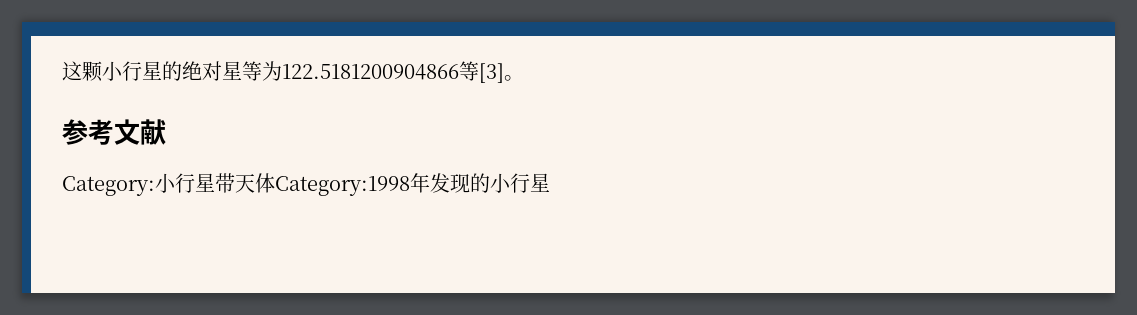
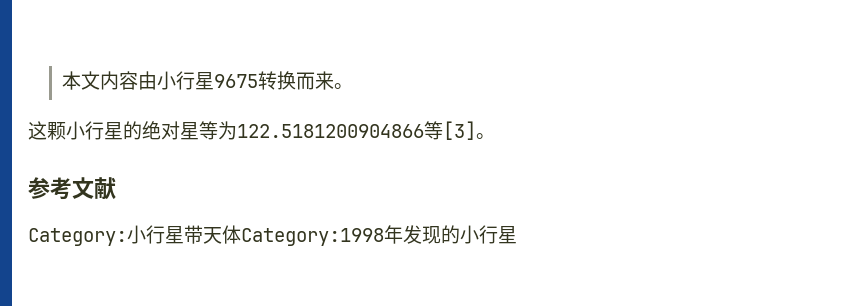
(62, 71) none -> [62,71,354,90] 本文内容由小行星9675转换而来。 //

